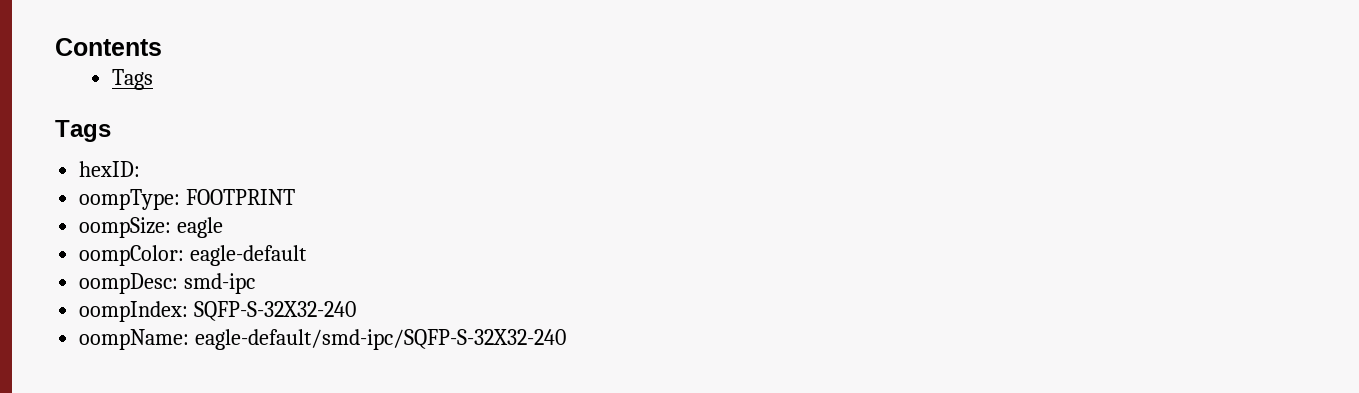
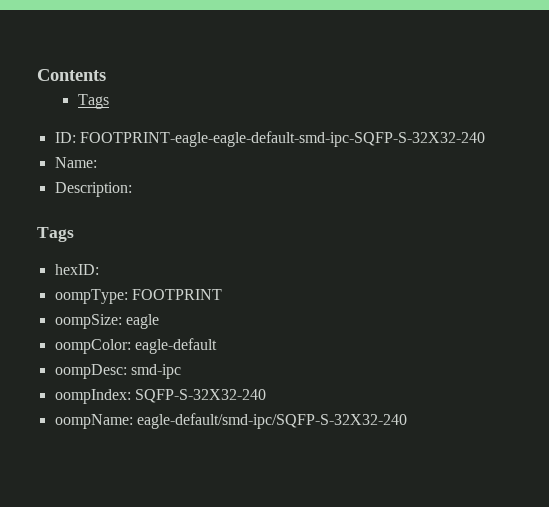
(153, 79) none -> [54,131,485,147] [54,157,97,168] [54,182,132,197] // ID: FOOTPRINT-eagle-eagle-default-smd-ipc-SQFP-S-32X32-240 // Name: // Description:

